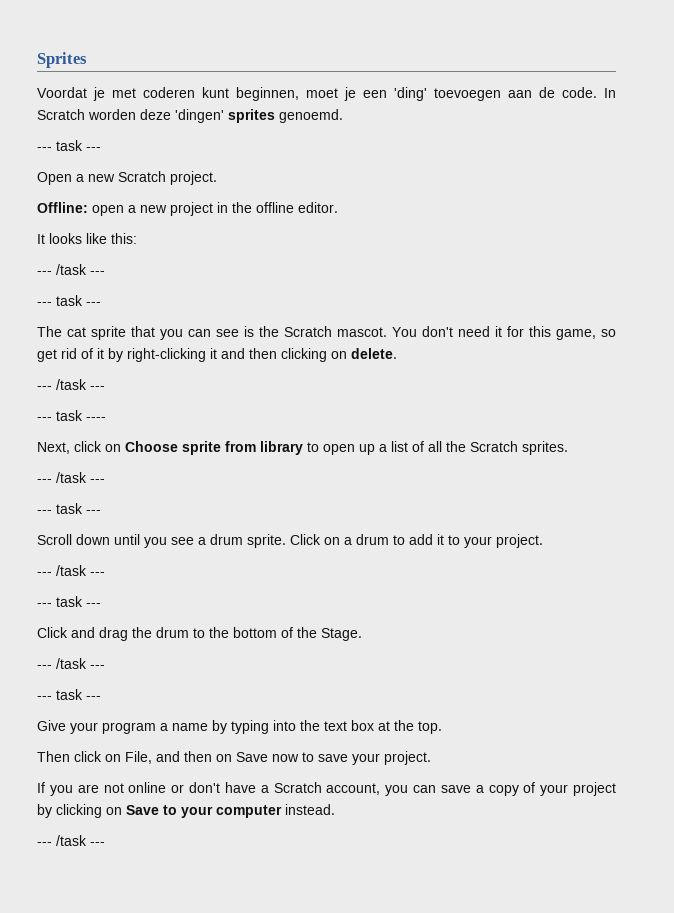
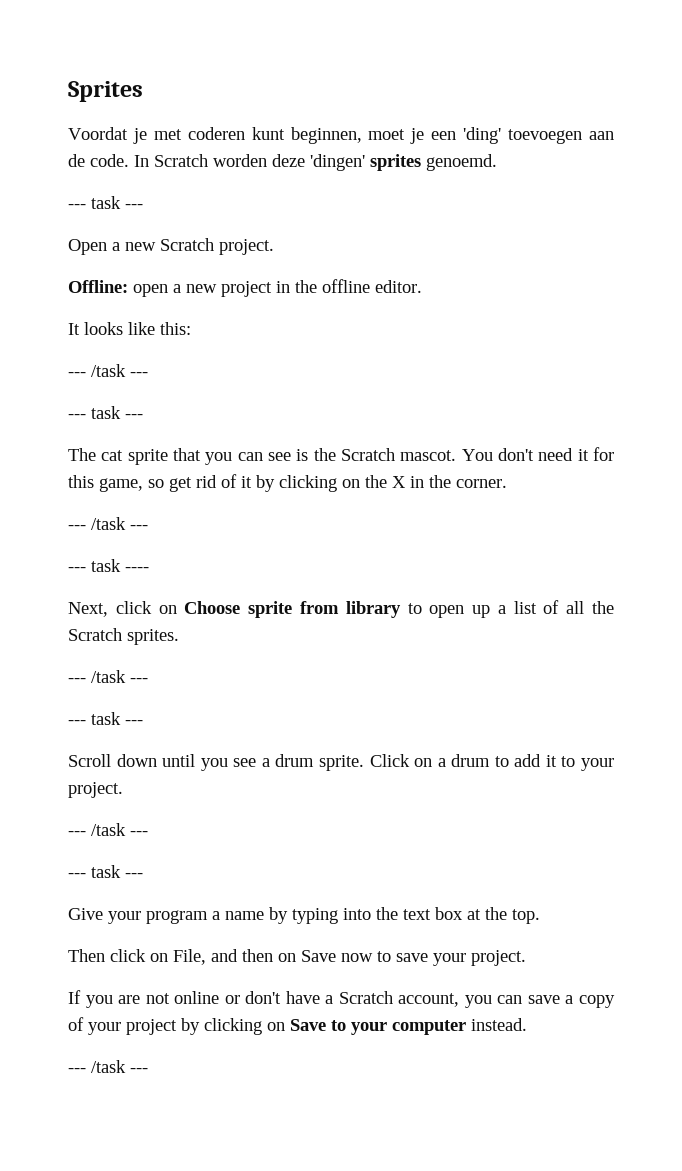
[127,348,397,362] right-clicking it and then clicking on delete. -> [279,475,507,492] clicking on the X in the corner.
[37,627,362,641] [37,658,105,669] [37,689,101,700] // Click and drag the drum to the bottom of the Stage. // --- /task --- // --- task --- -> (143, 875) none

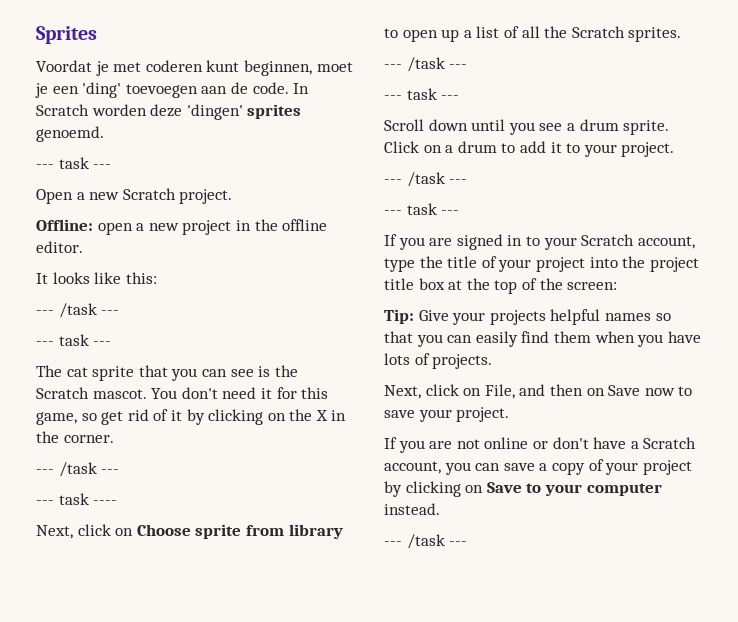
[68,907,540,924] [68,949,105,962] Give your program a name by typing into the text box at the top. // Then -> [384,234,695,250] [384,256,699,272] [384,278,618,294] [384,309,671,325] [384,331,701,347] [384,353,493,369] [384,385,421,399] If you are signed in to your Scratch account, type the title of your project into the project title box at the top of the screen: // Tip: Give your projects helpful names so that you can easily find them when you have lots of projects. // Next,

